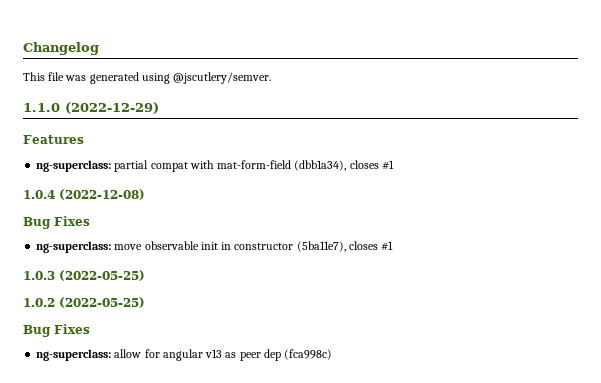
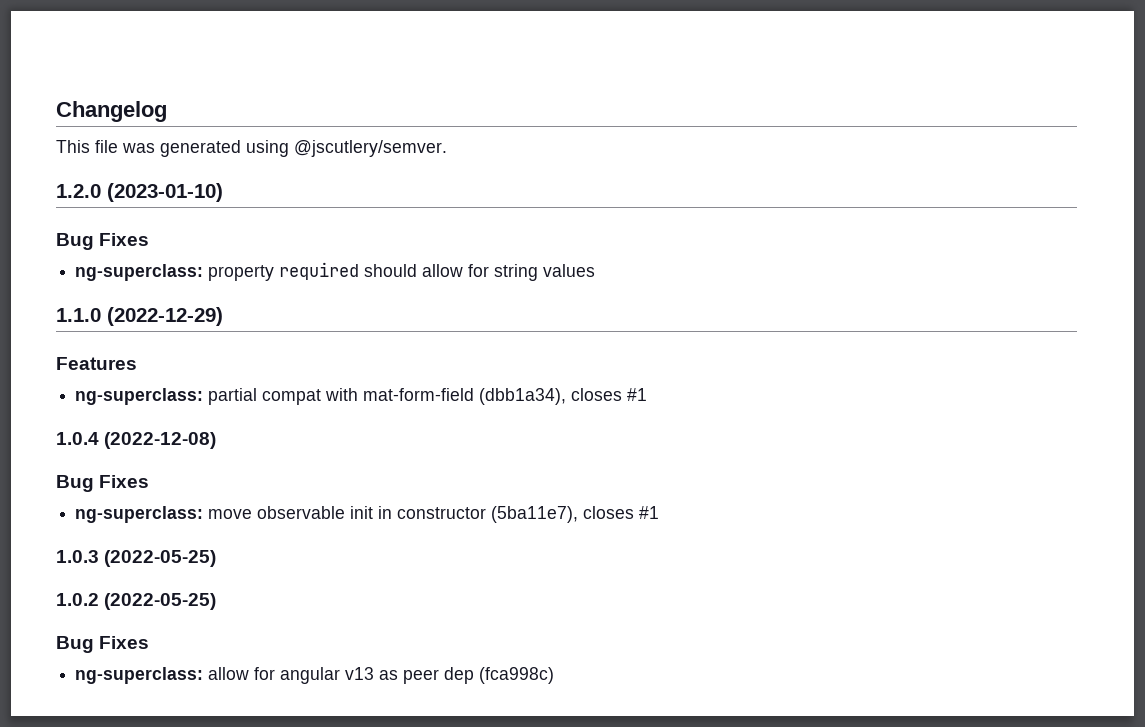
(272, 78) none -> [56,183,223,202] [56,233,150,250] [75,262,596,281] // 1.2.0 (2023-01-10) // Bug Fixes // ng-superclass: property required should allow for string values

